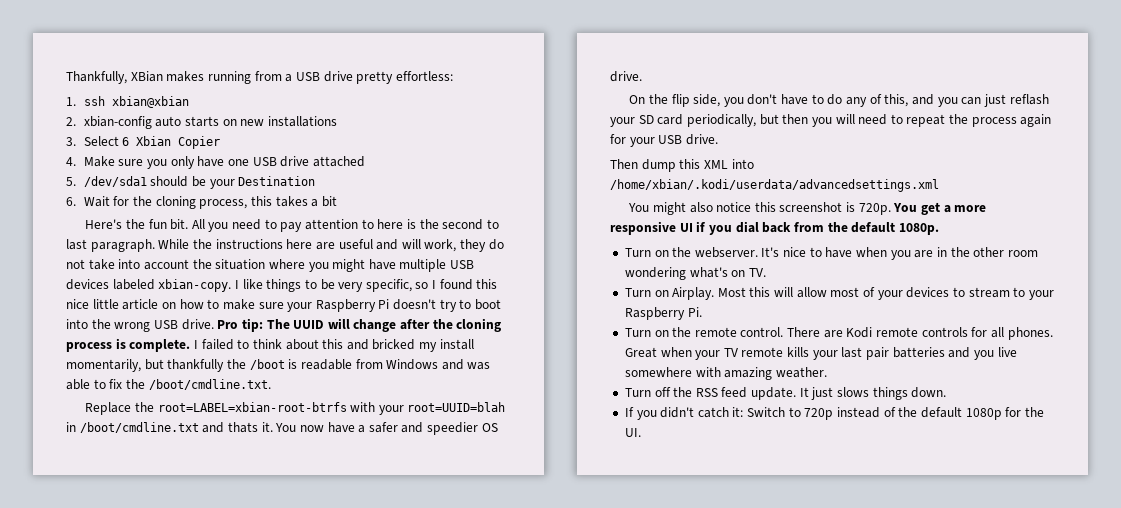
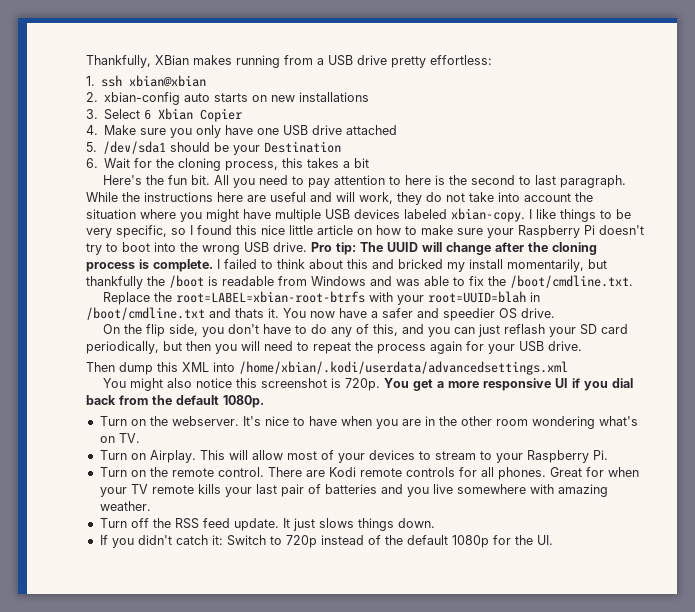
[717,287,771,297] Most this -> [199,450,225,460] This
(657, 352) none -> [585,467,604,477] for
(890, 353) none -> [307,484,321,494] of

